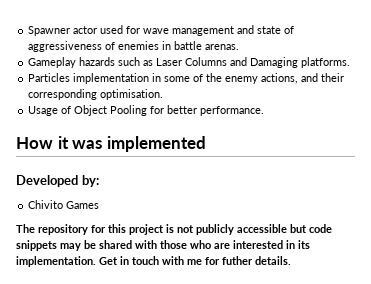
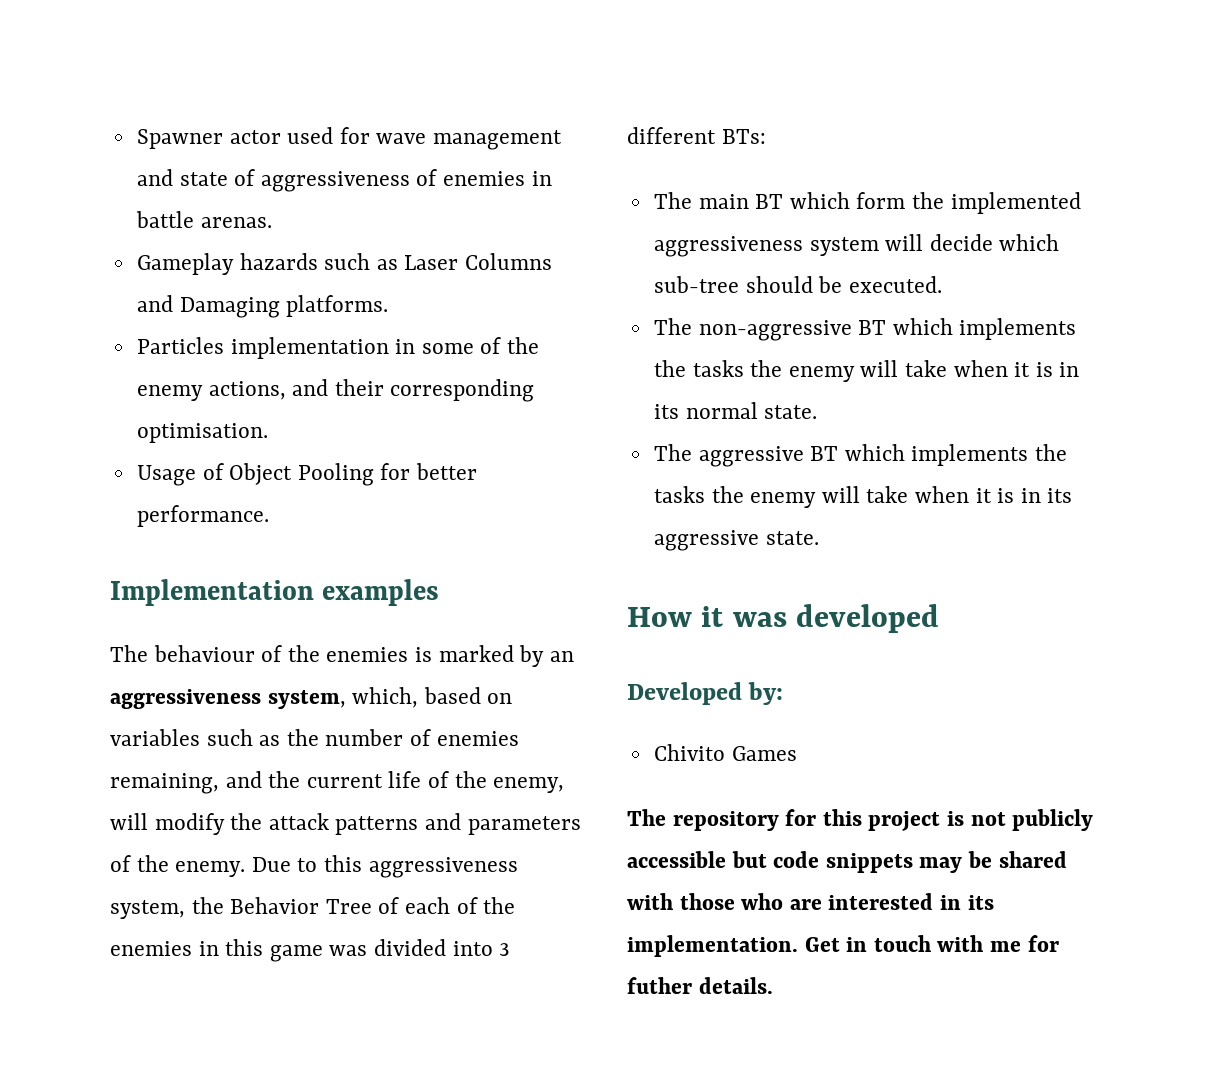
(265, 111) none -> [110,579,440,606] [110,645,574,667] [110,687,513,709] [110,729,519,746] [110,771,565,794] [110,813,581,835] [110,855,518,878] [110,897,516,919] [110,939,511,962] [627,127,766,144] [653,192,1081,214] [653,234,1060,257] [653,276,942,293] [653,318,1077,341] [653,360,1080,382] [653,402,818,419] [653,444,1068,467] [653,486,1073,508] [653,530,819,551] // Implementation examples // The behaviour of the enemies is marked by an aggressiveness system, which, based on variables such as the number of enemies remaining, and the current life of the enemy, will modify the attack patterns and parameters of the enemy. Due to this aggressiveness system, the Behavior Tree of each of the enemies in this game was divided into 3 different BTs: // The main BT which form the implemented aggressiveness system will decide which sub-tree should be executed. // The non-aggressive BT which implements the tasks the enemy will take when it is in its normal state. // The aggressive BT which implements the tasks the enemy will take when it is in its aggressive state.
[106,136,206,152] implemented -> [795,604,939,633] developed

